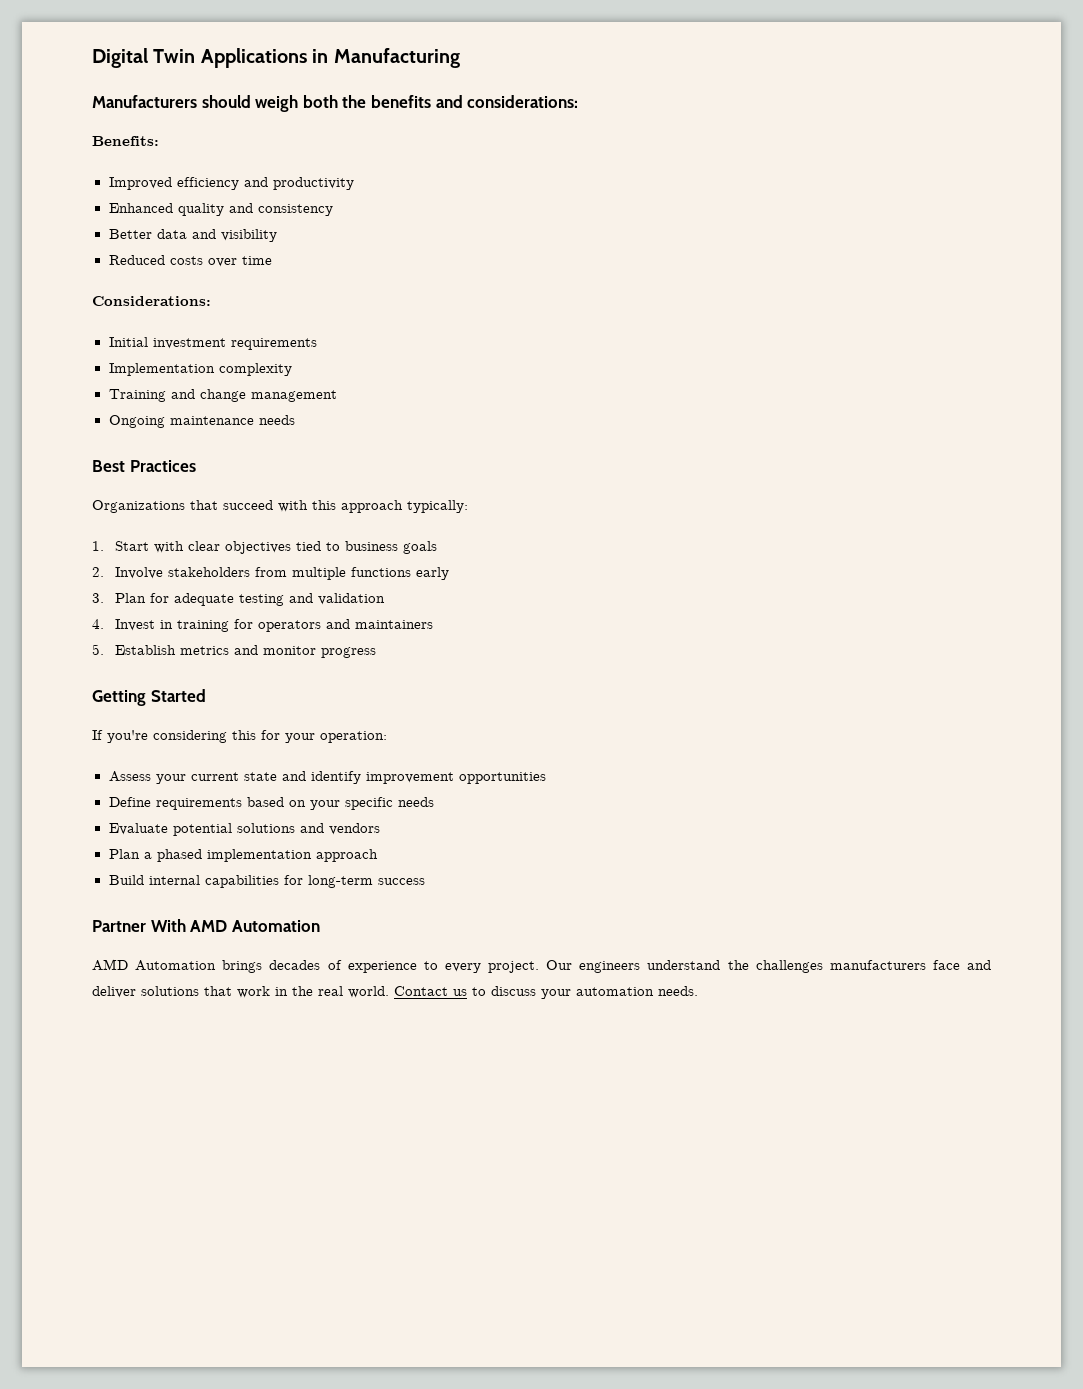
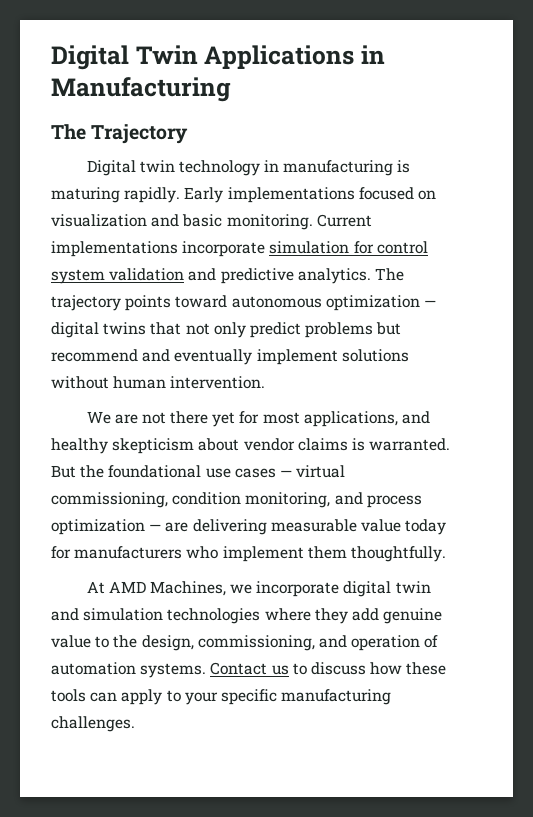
[92,95,579,112] [92,136,159,146] [108,177,354,190] [108,203,333,216] [108,229,277,242] [108,255,272,267] [92,296,211,306] [108,337,317,350] [108,363,292,376] [108,389,337,402] [108,415,295,428] [92,460,196,472] [92,500,468,513] [92,541,438,554] [92,567,450,580] [92,593,386,606] [92,619,434,632] [92,644,377,658] [92,689,206,706] [92,730,387,743] [108,771,546,784] [108,797,434,810] [108,823,380,836] [108,849,378,862] [108,875,425,888] [92,919,320,932] [92,959,991,973] [92,986,698,999] Manufacturers should weigh both the benefits and considerations: // Benefits: // Improved efficiency and productivity // Enhanced quality and consistency // Better data and visibility // Reduced costs over time // Considerations: // Initial investment requirements // Implementation complexity // Training and change management // Ongoing maintenance needs // Best Practices // Organizations that succeed with this approach typically: // 1. Start with clear objectives tied to business goals // 2. Involve stakeholders from multiple functions early // 3. Plan for adequate testing and validation // 4. Invest in training for operators and maintainers // 5. Establish metrics and monitor progress // Getting Started // If you're considering this for your operation: // Assess your current state and identify improvement opportunities // Define requirements based on your specific needs // Evaluate potential solutions and vendors // Plan a phased implementation approach // Build internal capabilities for long-term success // Partner With AMD Automation // AMD Automation brings decades of experience to every project. Our engineers understand the challenges manufacturers face and deliver solutions that work in the real world. Contact us to discuss your automation needs. -> [51,124,189,144] [86,160,411,176] [51,187,436,203] [51,214,372,230] [51,241,428,257] [51,268,404,284] [51,295,436,311] [51,322,402,338] [51,349,409,365] [51,376,266,389] [86,411,431,427] [51,438,451,454] [51,465,346,478] [51,492,422,508] [51,519,447,535] [51,546,446,562] [86,581,431,597] [51,608,443,624] [51,635,439,651] [51,662,447,678] [51,689,392,705] [51,716,135,732] The Trajectory // Digital twin technology in manufacturing is maturing rapidly. Early implementations focused on visualization and basic monitoring. Current implementations incorporate simulation for control system validation and predictive analytics. The trajectory points toward autonomous optimization — digital twins that not only predict problems but recommend and eventually implement solutions without human intervention. // We are not there yet for most applications, and healthy skepticism about vendor claims is warranted. But the foundational use cases — virtual commissioning, condition monitoring, and process optimization — are delivering measurable value today for manufacturers who implement them thoughtfully. // At AMD Machines, we incorporate digital twin and simulation technologies where they add genuine value to the design, commissioning, and operation of automation systems. Contact us to discuss how these tools can apply to your specific manufacturing challenges.

